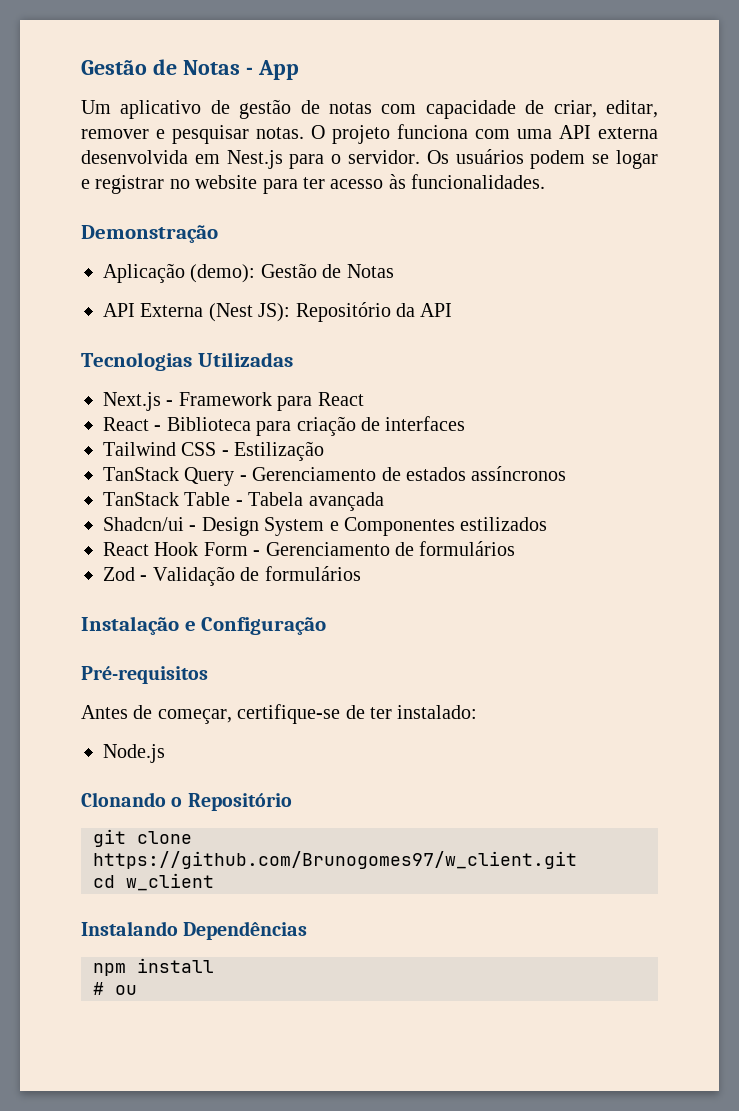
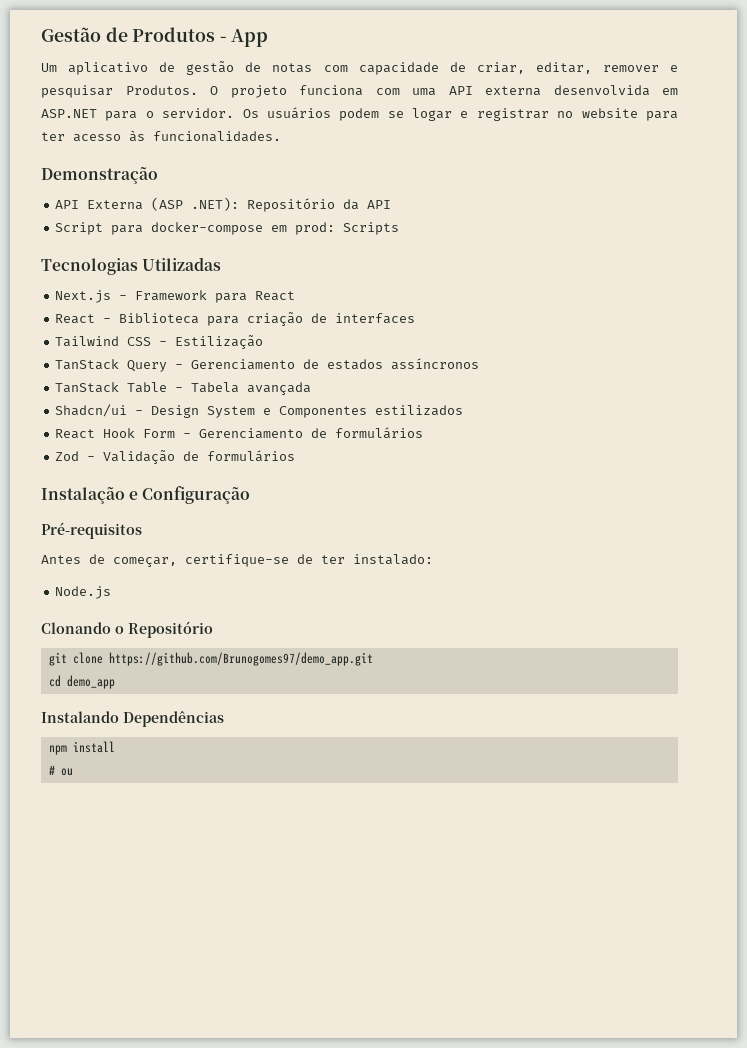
[81,59,240,75] Gestão de Notas -> [41,27,216,42] Gestão de Produtos
[256,127,304,139] notas. -> [125,85,198,95] Produtos.
[226,150,283,169] Nest.js -> [41,109,97,118] ASP.NET
[103,263,394,283] // Aplicação (demo): Gestão de Notas -> (158, 175) none
[208,303,291,322] (Nest JS): -> [151,197,240,211] (ASP .NET):
(453, 310) none -> [55,222,400,235] // Script para docker-compose em prod: Scripts
[93,851,577,869] https://github.com/Brunogomes97/w_client.git -> [108,652,373,666] https://github.com/Brunogomes97/demo_app.git
[126,873,214,891] w_client -> [66,675,115,689] demo_app

